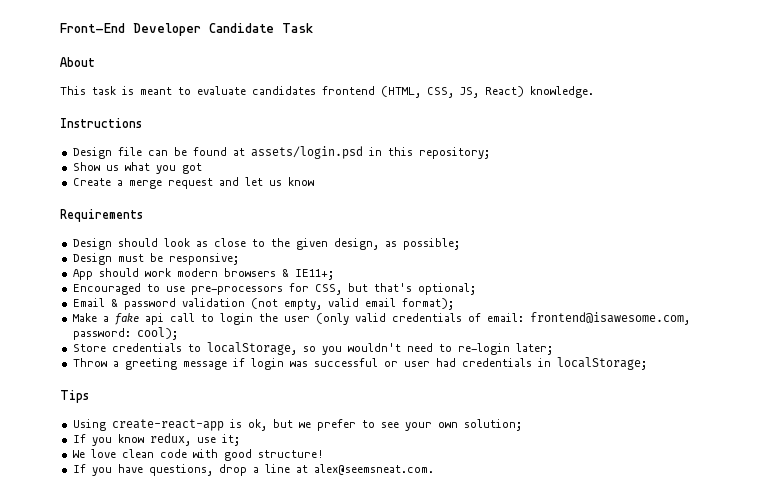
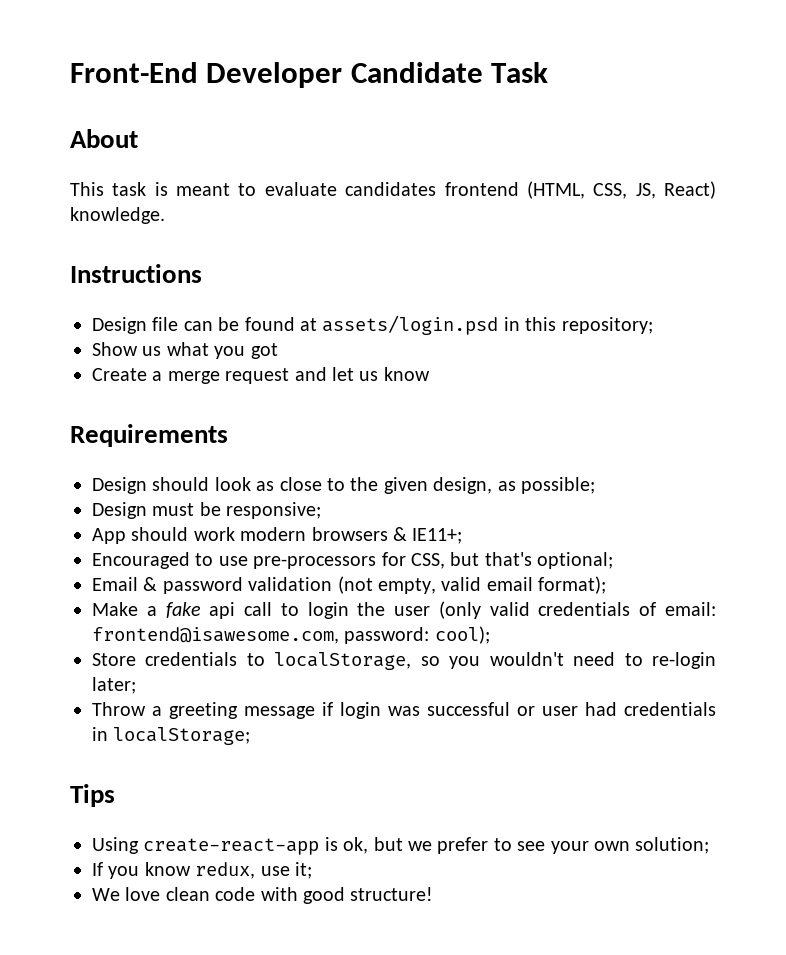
[72,464,434,476] // If you have questions, drop a line at alex@seemsneat.com. -> (434, 894) none

